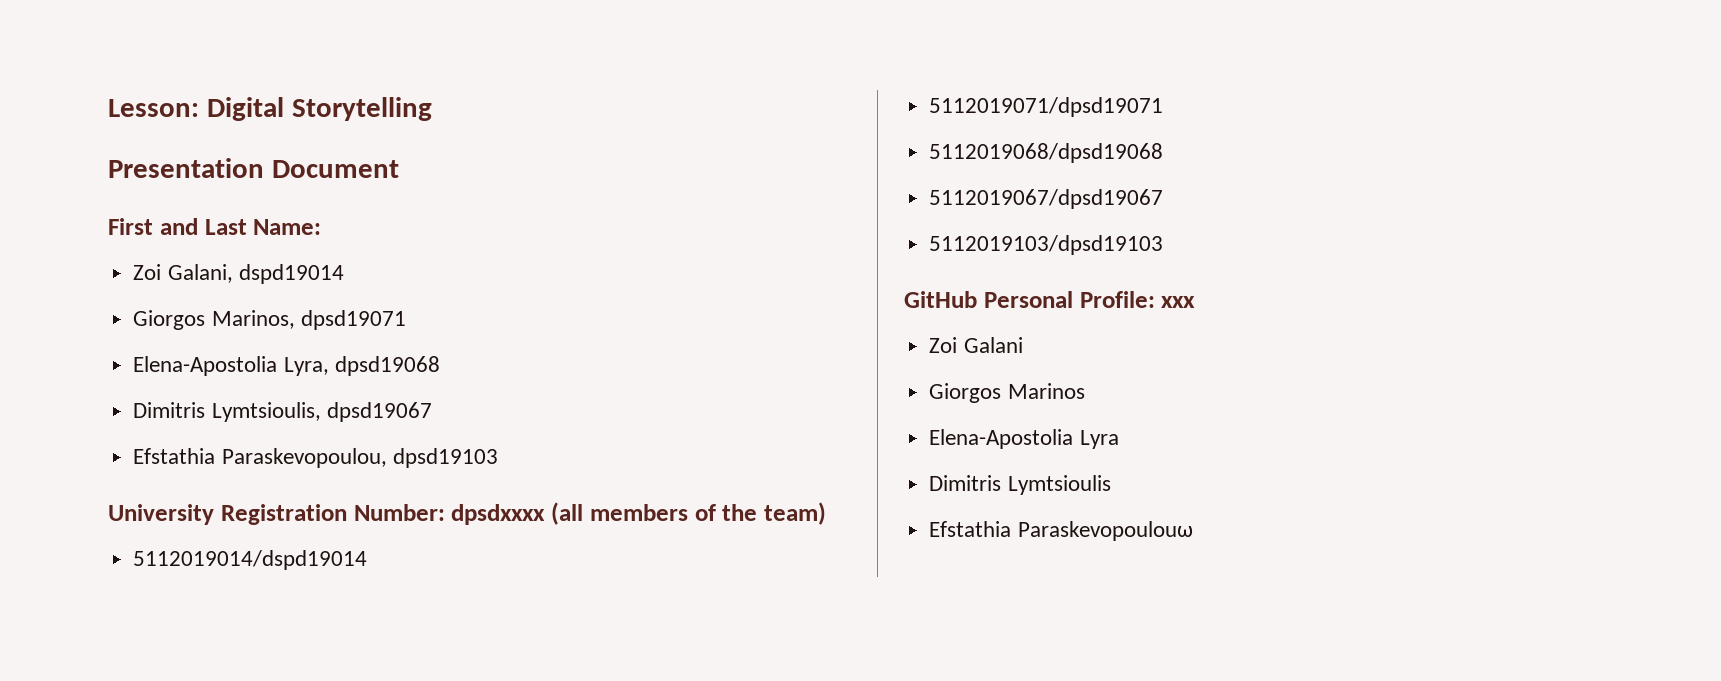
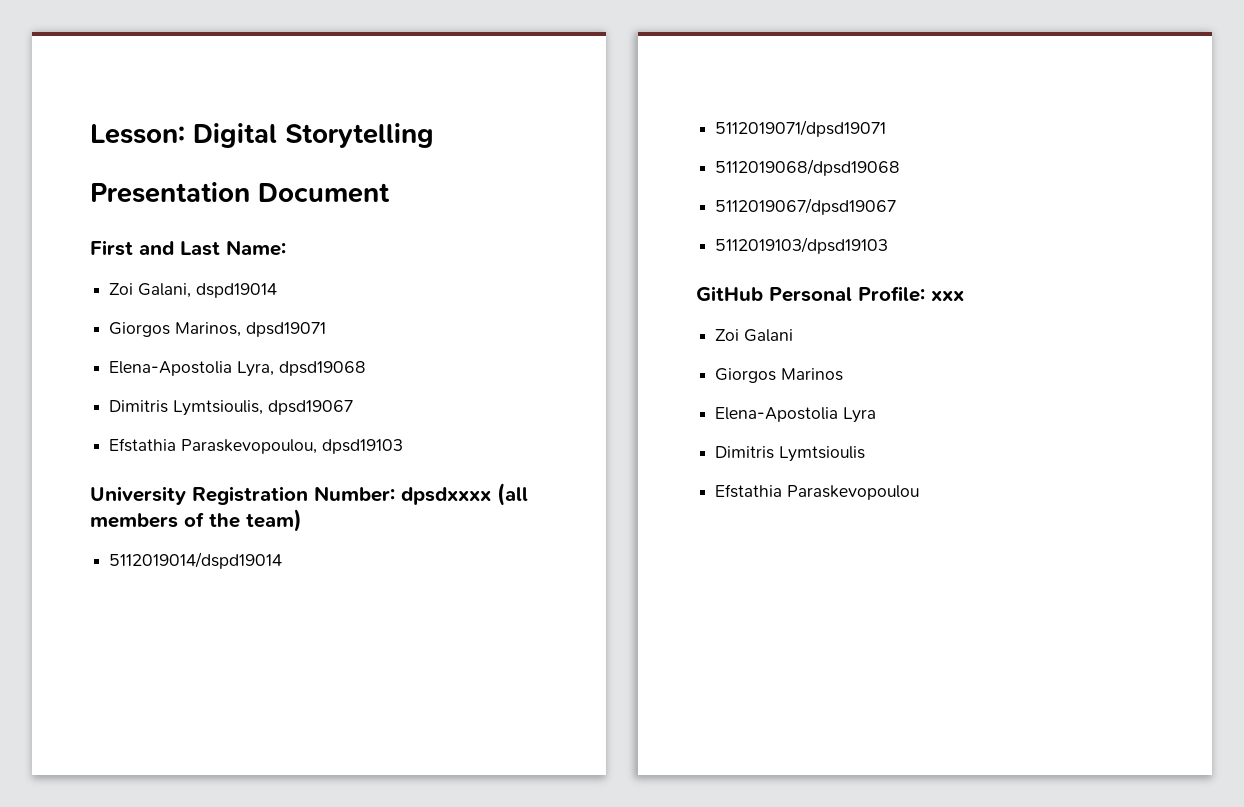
[1017,521,1193,541] Paraskevopoulouω -> [787,485,920,500] Paraskevopoulou

